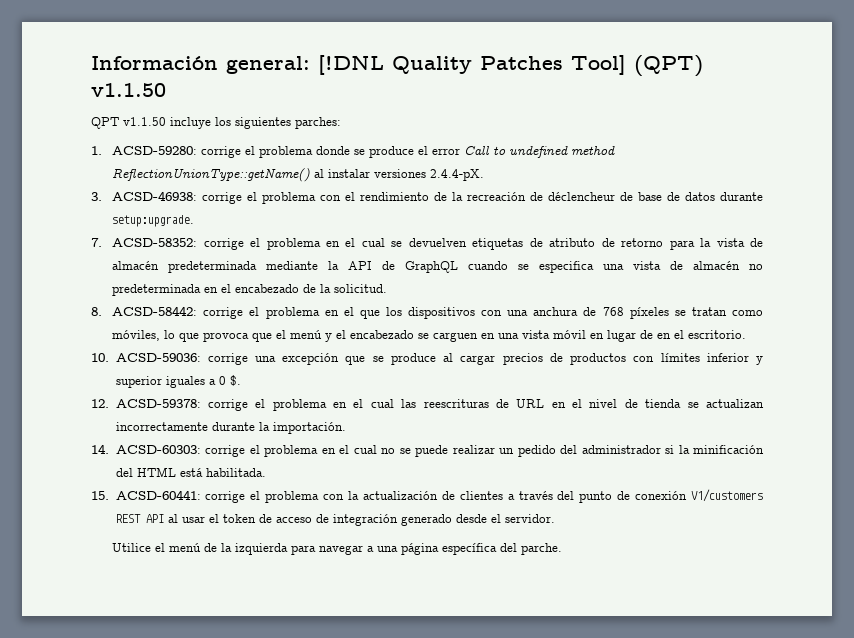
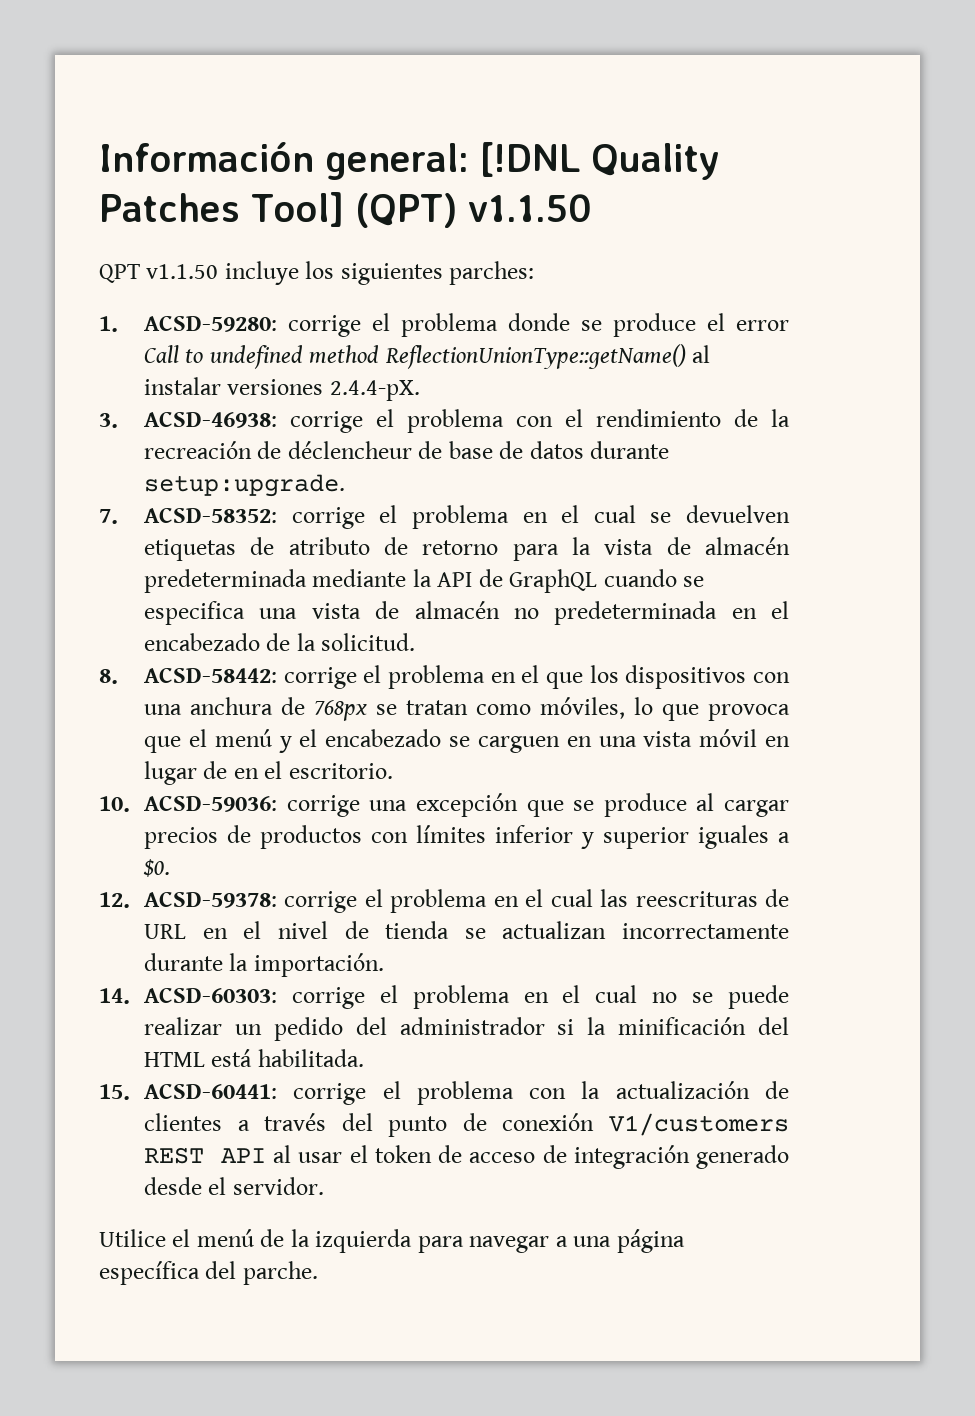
[602,307,669,319] 768 píxeles -> [313,700,367,721] 768px
[218,375,241,386] 0 $. -> [142,859,170,877] $0.

